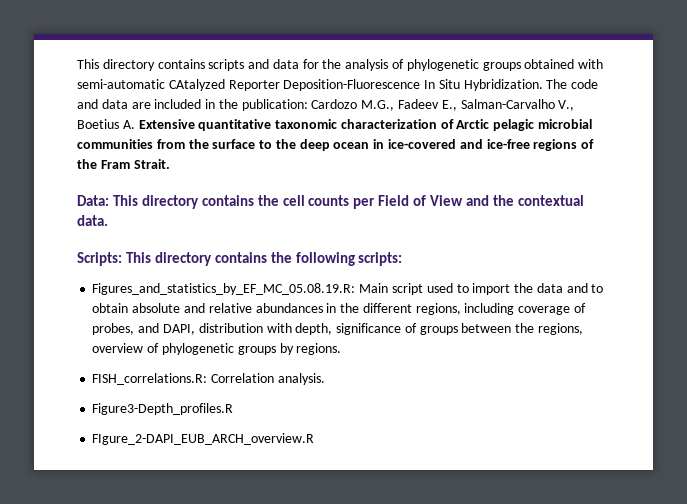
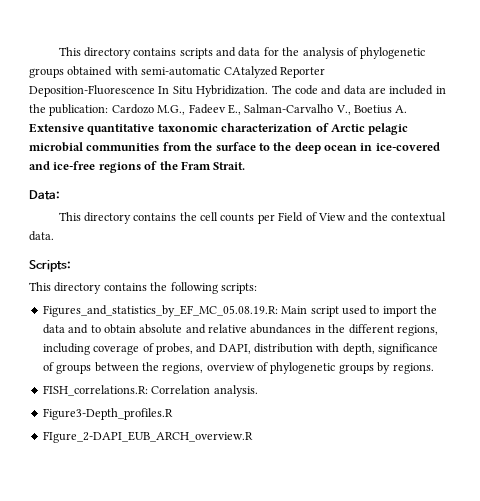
(109, 200) none -> (60, 195) //
(122, 259) none -> (71, 266) //

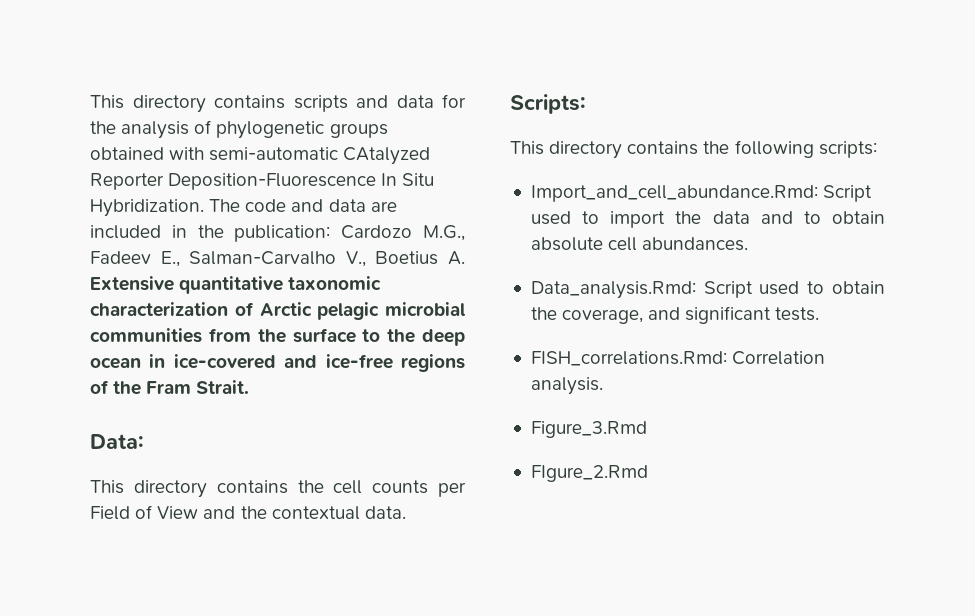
[42,305,339,317] Figures_and_statistics_by_EF_MC_05.08.19.R: Main script -> [530,185,873,202] Import_and_cell_abundance.Rmd: Script
[185,324,438,336] [42,343,439,355] [42,362,434,374] [42,385,148,396] and relative abundances in the different regions, including coverage of probes, and DAPI, distribution with depth, significance of groups between the regions, overview of phylogenetic groups by regions. // FISH_correlations.R: -> [608,237,749,251] [530,281,886,299] [530,306,820,324] [530,351,727,366] cell abundances. // Data_analysis.Rmd: Script used to obtain the coverage, and significant tests. // FISH_correlations.Rmd:
[42,408,173,420] [42,431,253,443] Figure3-Depth_profiles.R // FIgure_2-DAPI_EUB_ARCH_overview.R -> [530,421,647,438] [530,465,648,482] Figure_3.Rmd // FIgure_2.Rmd

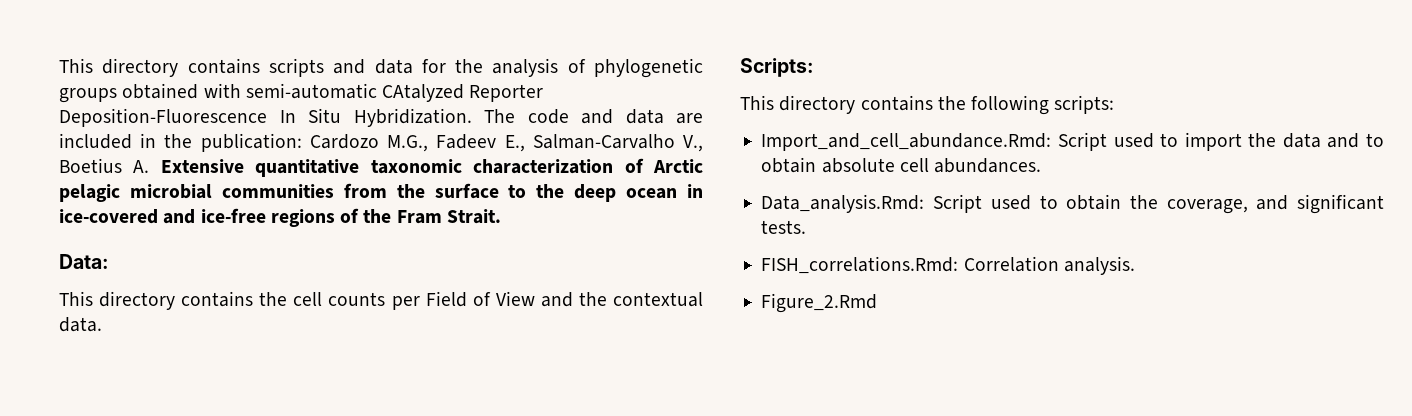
[530,421,647,438] [530,465,648,482] Figure_3.Rmd // FIgure_2.Rmd -> [761,293,878,313] Figure_2.Rmd

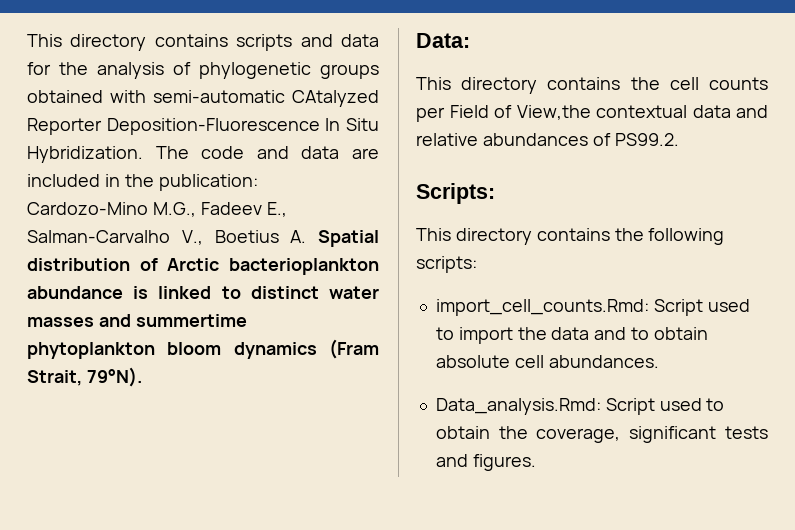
[309,134,379,149] Cardozo -> [27,202,148,215] Cardozo-Mino
[160,158,703,177] [59,183,703,202] [59,208,501,227] Extensive quantitative taxonomic characterization of Arctic pelagic microbial communities from the surface to the deep ocean in ice-covered and ice-free regions of the Fram Strait. -> [318,230,379,247] [27,258,379,275] [27,286,379,299] [27,314,247,327] [27,339,379,359] [27,367,142,387] Spatial distribution of Arctic bacterioplankton abundance is linked to distinct water masses and summertime phytoplankton bloom dynamics (Fram Strait, 79°N).
[495,291,703,307] [59,317,102,332] View and the contextual data. -> [516,105,768,120] [416,133,679,146] View,the contextual data and relative abundances of PS99.2.
[761,133,1052,151] Import_and_cell_abundance.Rmd: -> [435,299,649,316] import_cell_counts.Rmd:
[1256,194,1384,214] [761,220,807,234] [761,256,1135,275] [761,293,878,313] and significant tests. // FISH_correlations.Rmd: Correlation analysis. // Figure_2.Rmd -> [629,426,768,443] [435,454,536,471] significant tests and figures.

